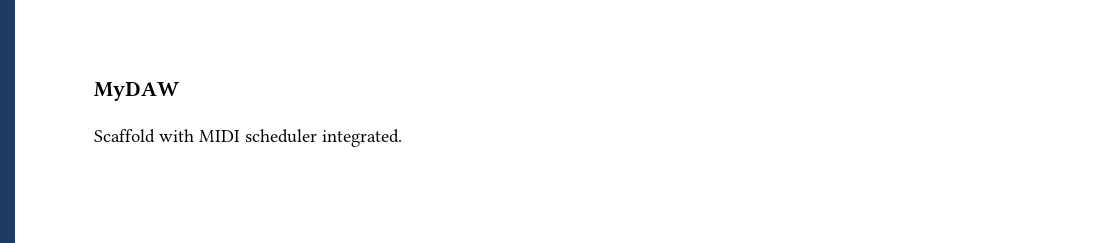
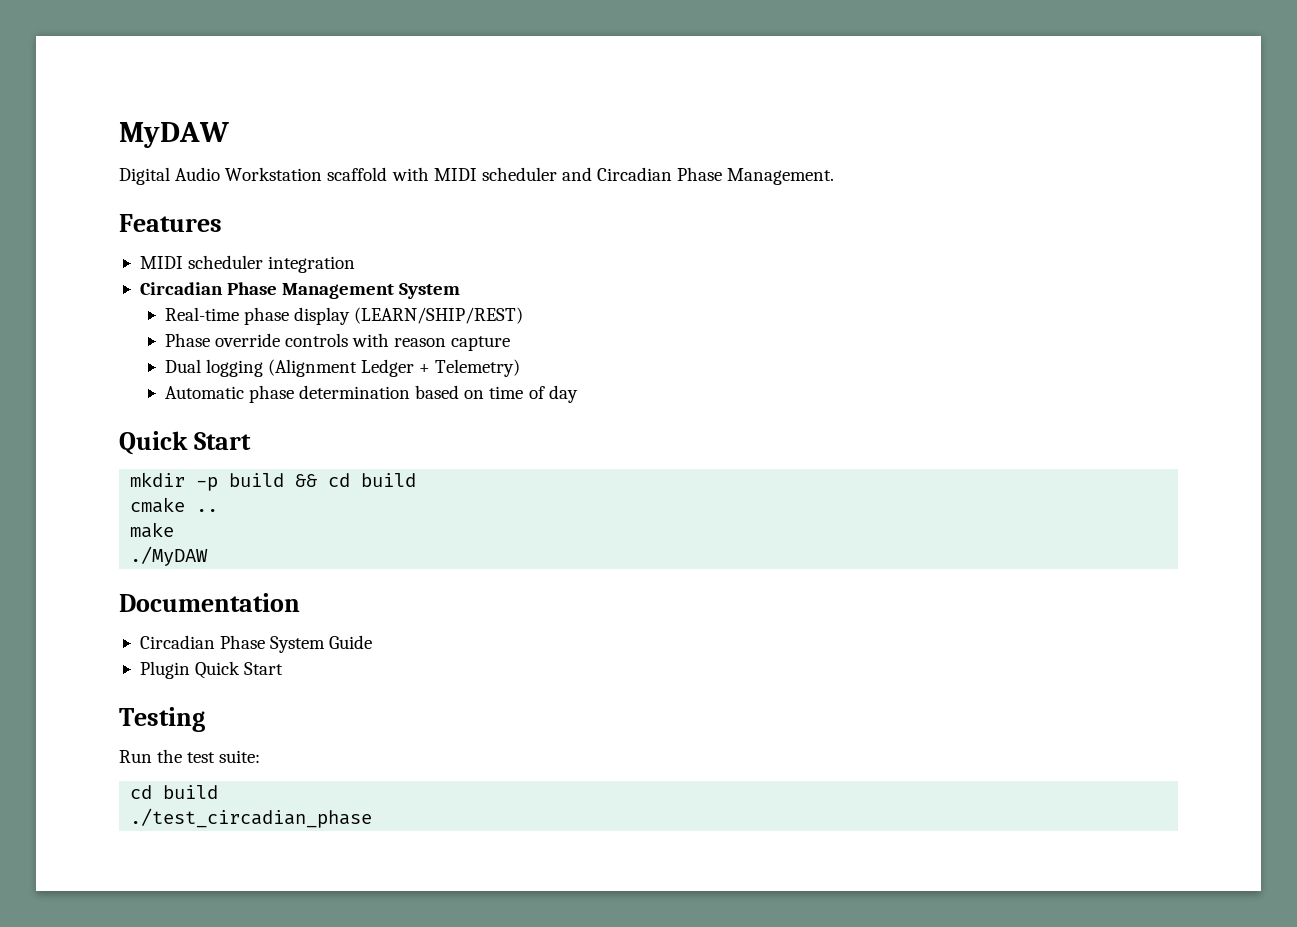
[94,129,402,147] Scaffold with MIDI scheduler integrated. -> [119,167,835,185] [119,214,222,232] [139,255,356,273] [139,282,461,299] [164,307,524,325] [164,333,511,351] [164,359,521,377] [164,385,578,403] [119,431,251,455] [130,472,417,491] [130,497,219,513] [130,522,175,538] [130,546,209,566] [119,593,300,612] [139,635,373,653] [139,661,284,679] [119,707,205,732] [119,749,261,763] [130,785,219,799] [130,808,373,828] Digital Audio Workstation scaffold with MIDI scheduler and Circadian Phase Management. // Features // MIDI scheduler integration // Circadian Phase Management System // Real-time phase display (LEARN/SHIP/REST) // Phase override controls with reason capture // Dual logging (Alignment Ledger + Telemetry) // Automatic phase determination based on time of day // Quick Start // mkdir -p build && cd build // cmake .. // make // ./MyDAW // Documentation // Circadian Phase System Guide // Plugin Quick Start // Testing // Run the test suite: // cd build // ./test_circadian_phase

